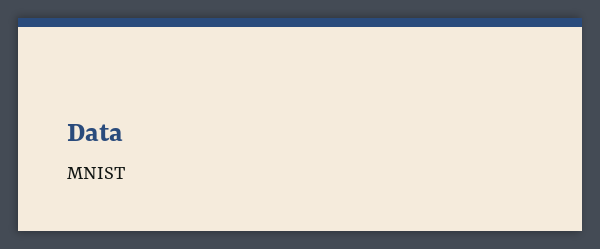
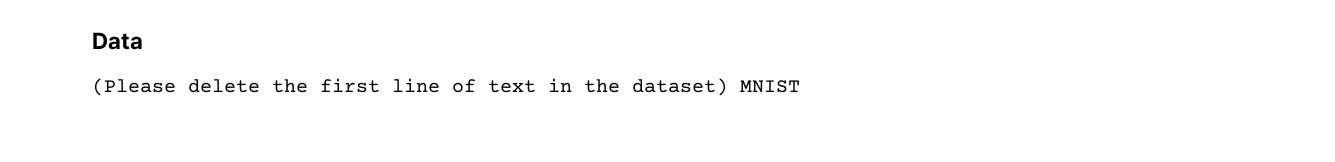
(123, 132) none -> [92,78,728,96] (Please delete the first line of text in the dataset)

